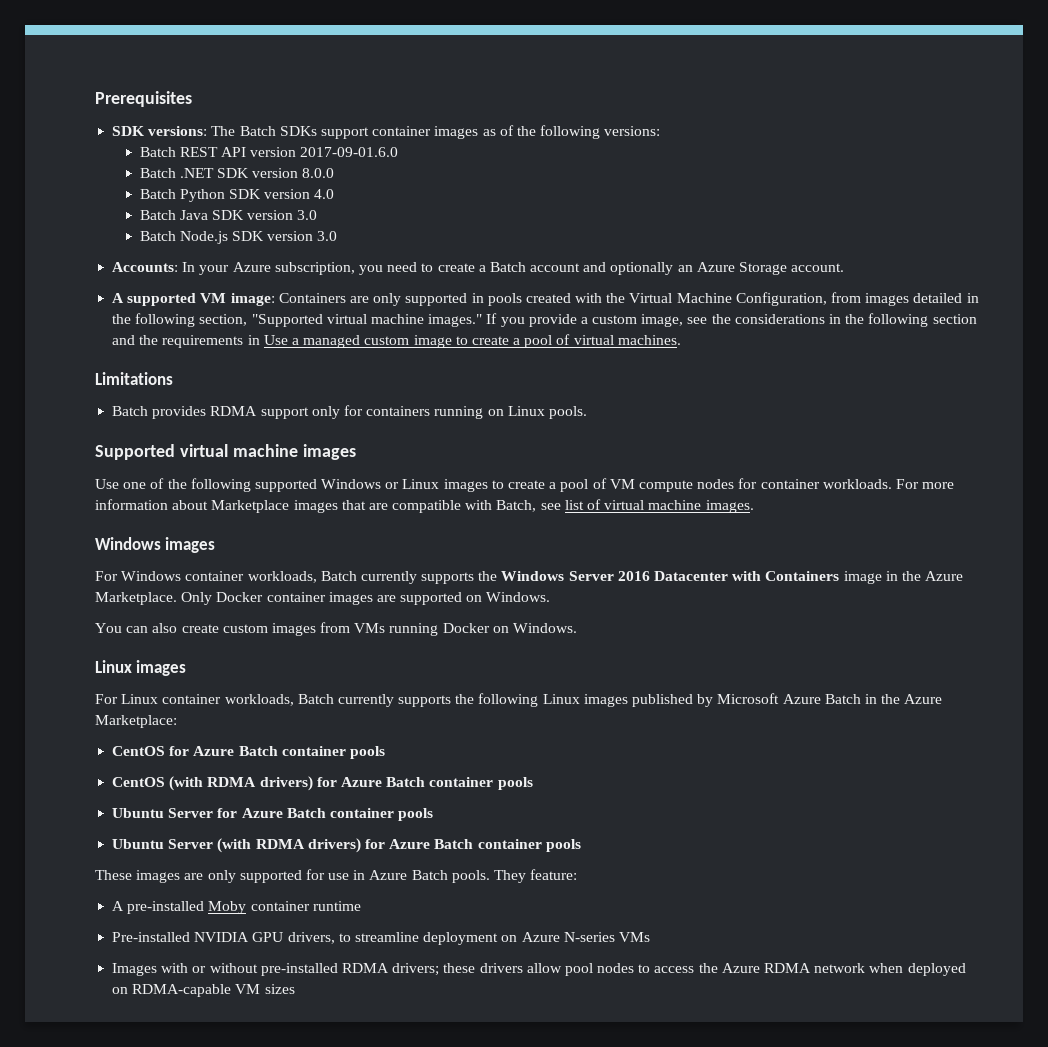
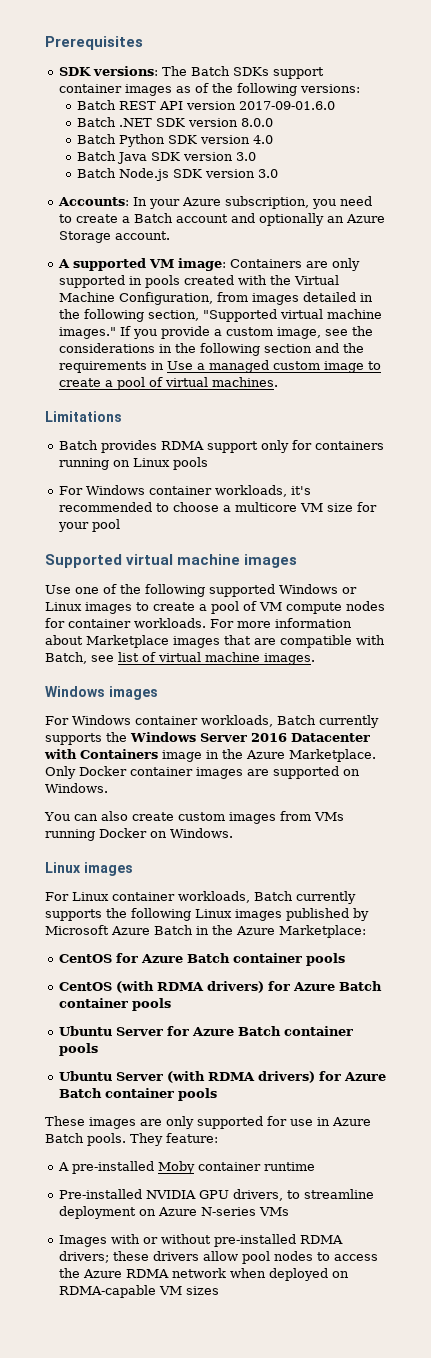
[548,406,587,419] pools. -> [172,457,208,470] [58,485,311,497] [58,502,377,512] [57,519,120,532] pools // For Windows container workloads, it's recommended to choose a multicore VM size for your pool

